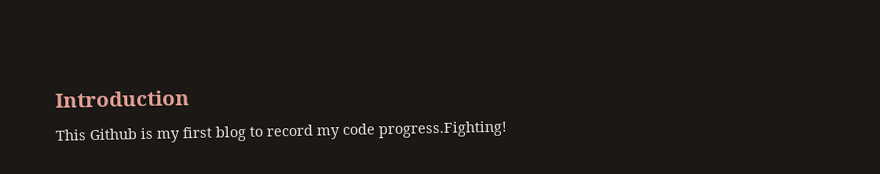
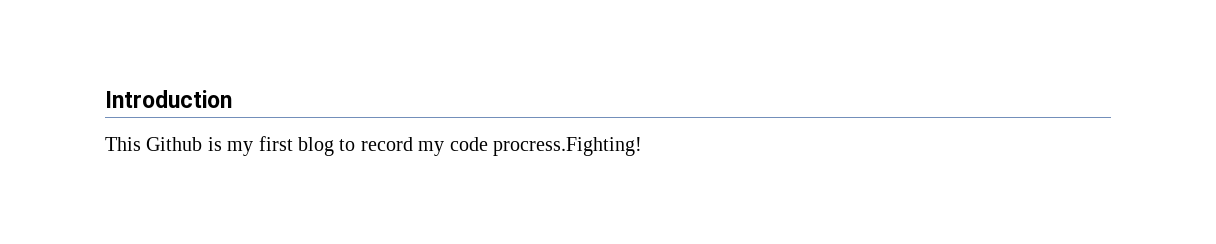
[378,120,507,139] progress.Fighting! -> [493,137,642,156] procress.Fighting!

